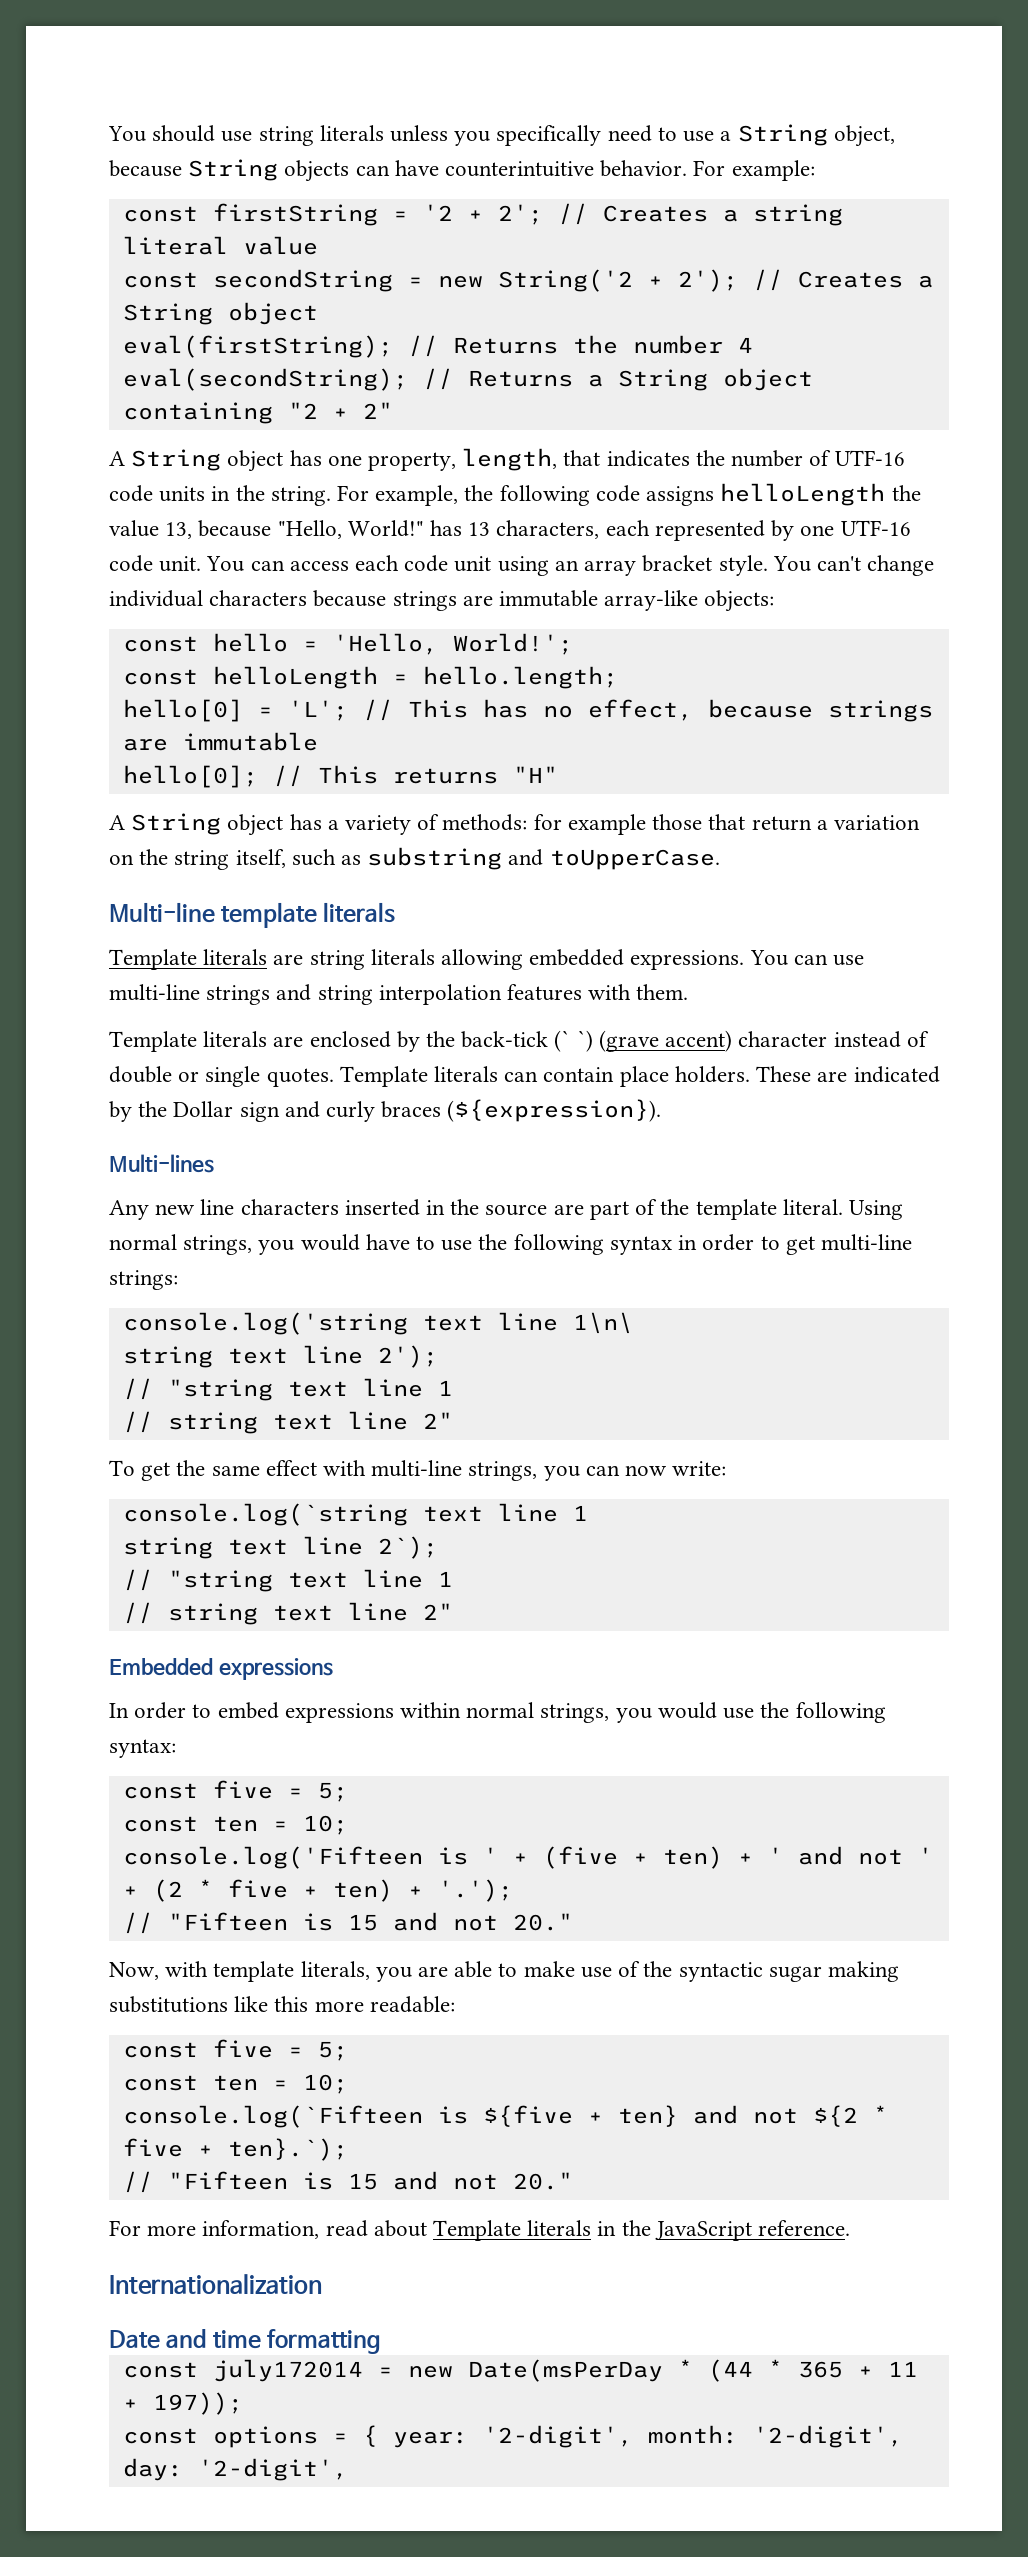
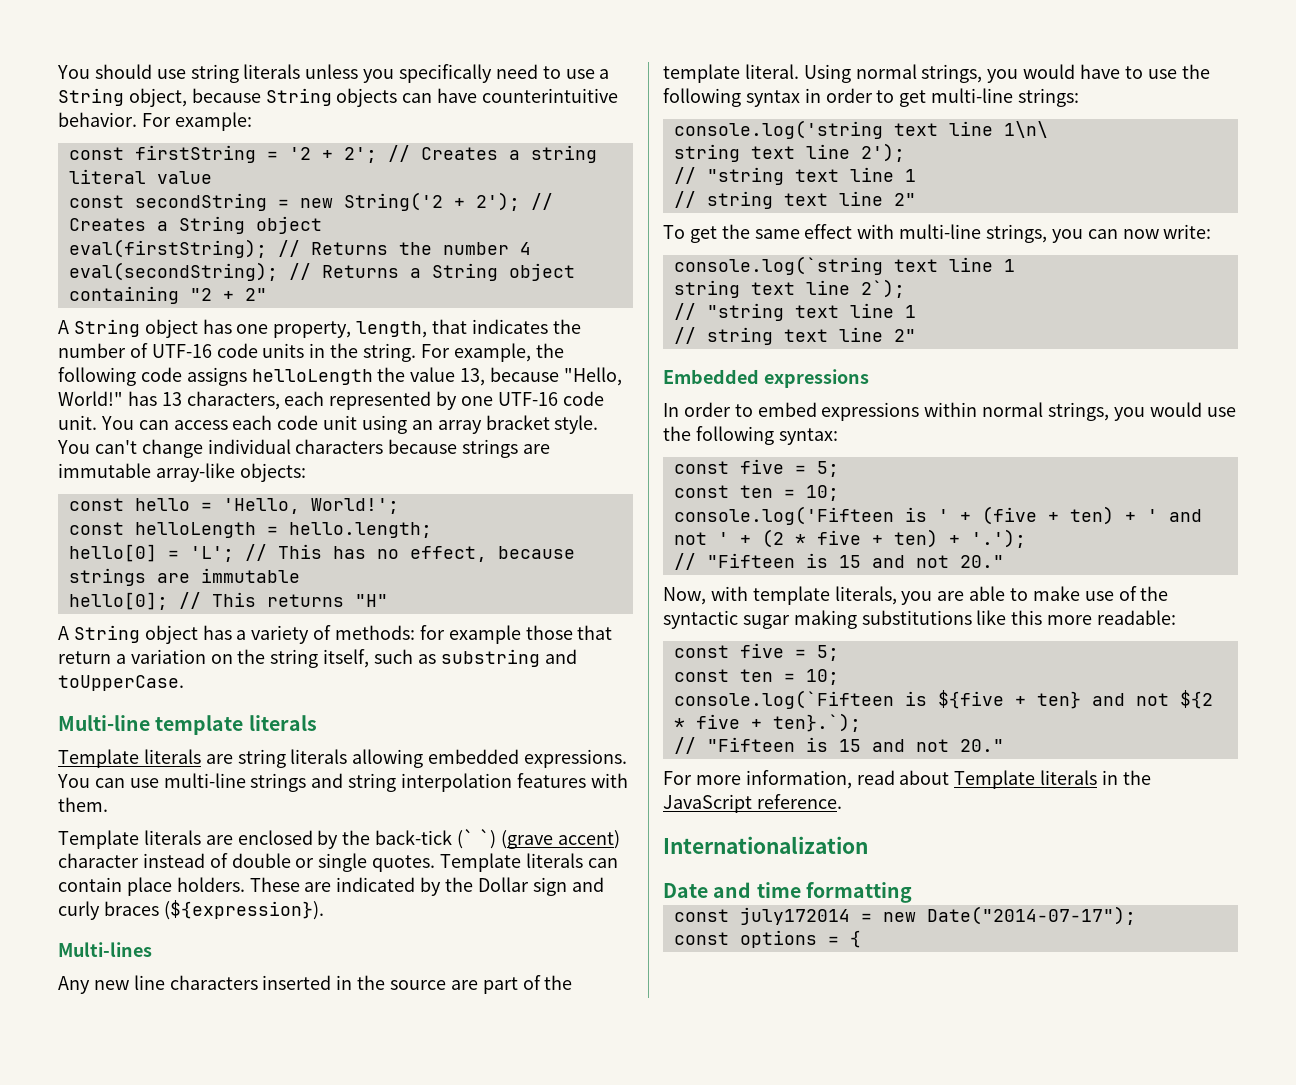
[467,2359,918,2382] [122,2392,243,2415] [122,2425,903,2448] [122,2458,348,2481] Date(msPerDay * (44 * 365 + 11 + 197)); // const options = { year: '2-digit', month: '2-digit', day: '2-digit', -> [926,906,1136,925] [673,930,861,948] Date("2014-07-17"); // const options = {

